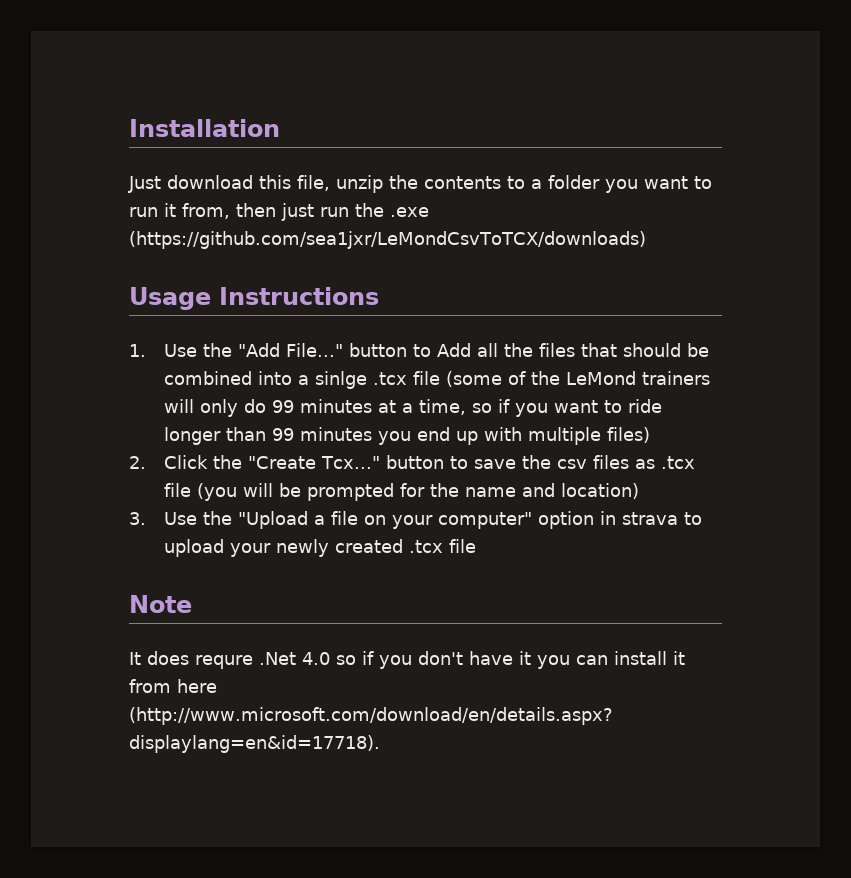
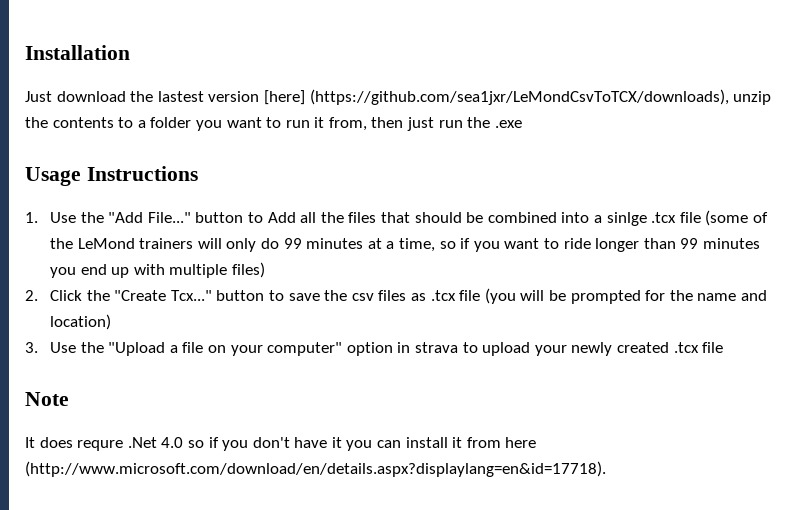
[259,175,330,191] this file, -> [130,89,729,105] the lastest version [here] (https://github.com/sea1jxr/LeMondCsvToTCX/downloads),
[129,231,646,249] (https://github.com/sea1jxr/LeMondCsvToTCX/downloads) -> (522, 124) none

